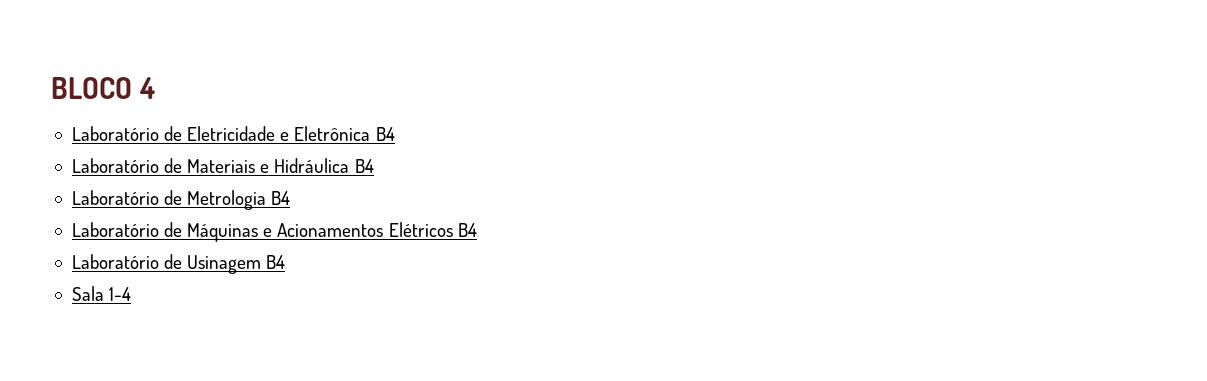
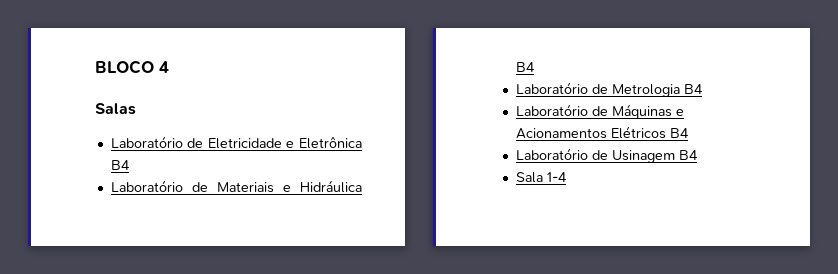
(155, 88) none -> [95,103,136,115] // Salas

